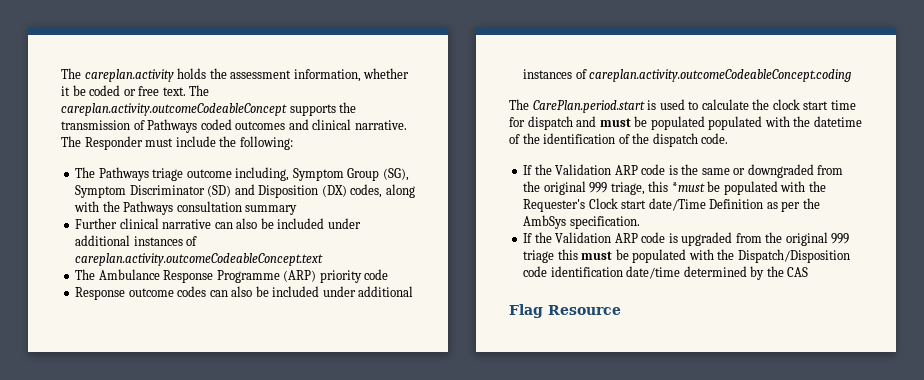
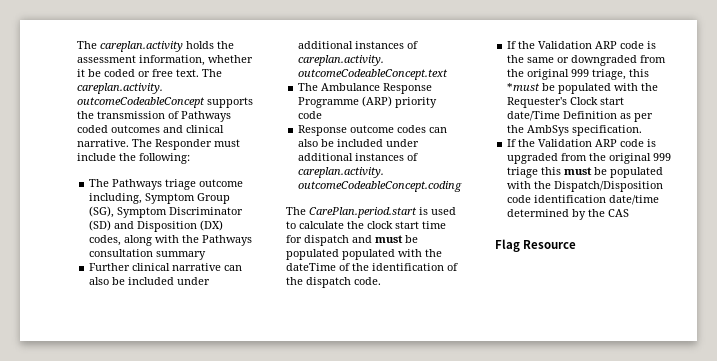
[813,116,862,127] datetime -> [286,263,336,271] dateTime

